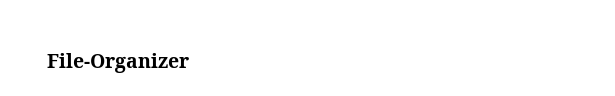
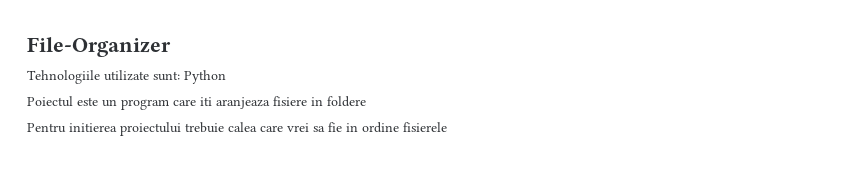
(189, 63) none -> [27,70,226,84] [27,96,366,110] [27,122,447,136] // Tehnologiile utilizate sunt: Python // Poiectul este un program care iti aranjeaza fisiere in foldere // Pentru initierea proiectului trebuie calea care vrei sa fie in ordine fisierele

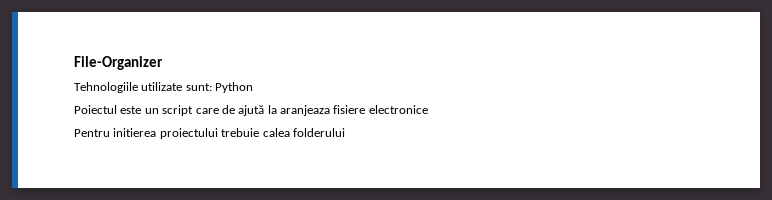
[121,96,366,110] program care iti aranjeaza fisiere in foldere -> [162,105,428,116] script care de ajută la aranjeaza fisiere electronice
[260,122,447,133] care vrei sa fie in ordine fisierele -> [292,128,345,137] folderului

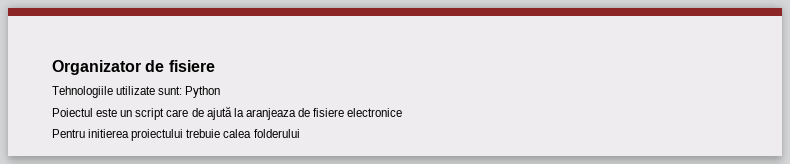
[74,56,163,70] File-Organizer -> [52,60,215,75] Organizator de fisiere
(330, 110) none -> [297,108,310,117] de

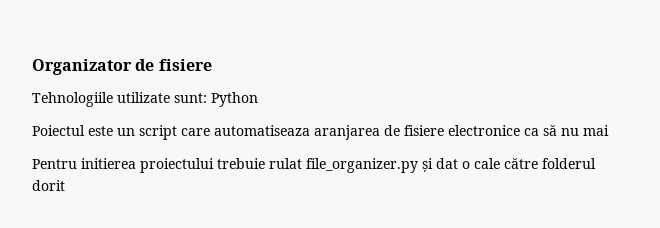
[191,106,296,120] de ajută la aranjeaza -> [214,125,380,140] automatiseaza aranjarea
(403, 112) none -> [524,124,609,136] ca să nu mai
[223,129,300,138] calea folderului -> [269,157,596,173] [32,180,65,191] rulat file_organizer.py și dat o cale către folderul dorit

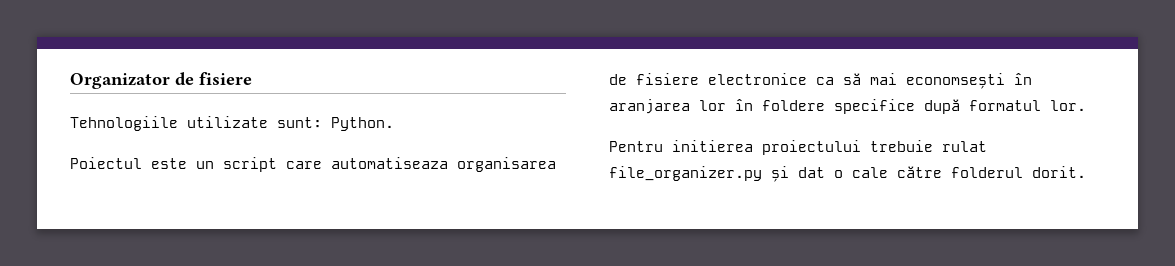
[211,92,258,107] Python -> [331,117,394,131] Python.
[314,125,380,140] aranjarea -> [457,157,556,172] organisarea
[561,128,579,136] nu -> (861, 79) none
(609, 130) none -> [906,73,1032,89] [609,99,1086,114] economsești în aranjarea lor în foldere specifice după formatul lor.
[32,180,65,191] dorit -> [1032,166,1086,178] dorit.

